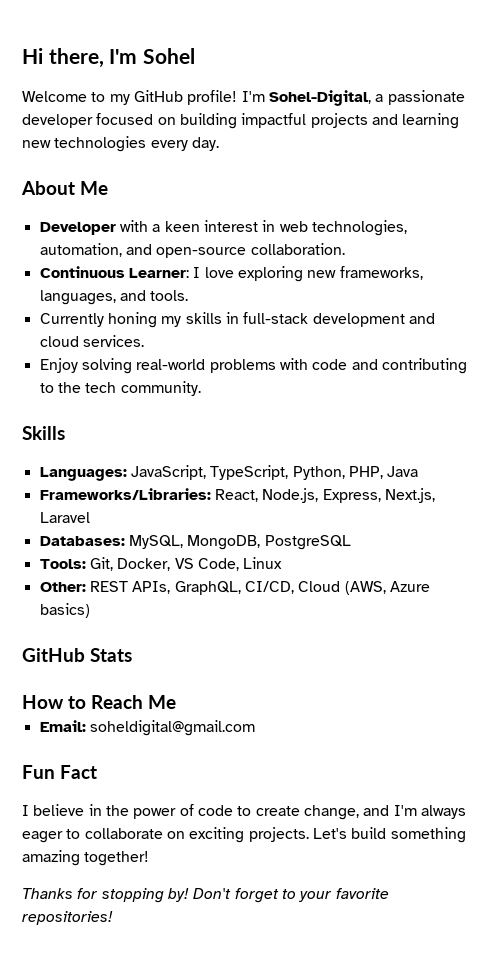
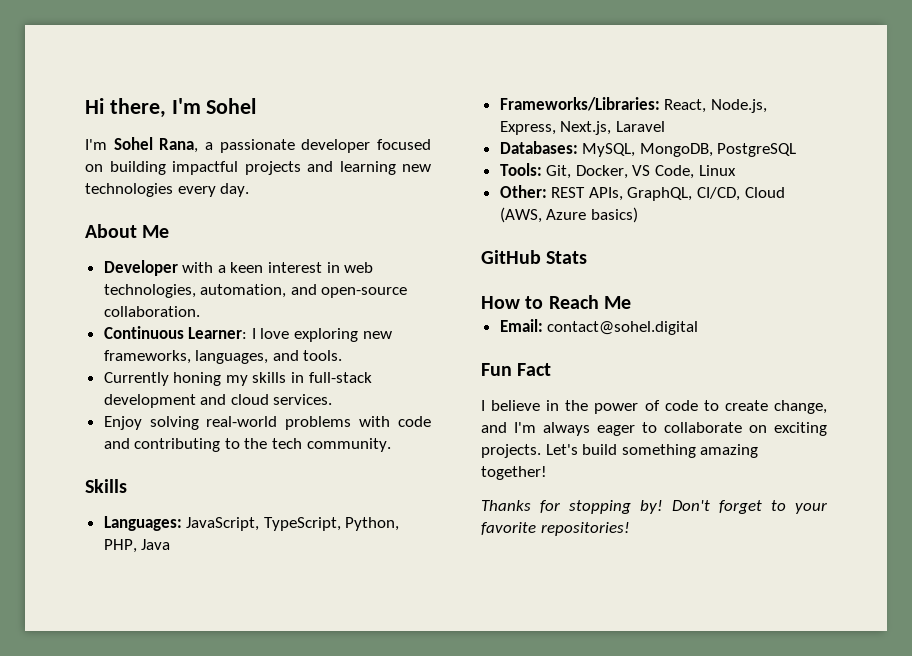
[22,90,371,106] Welcome to my GitHub profile! I'm Sohel-Digital, -> [85,137,199,153] I'm Sohel Rana,
[89,720,255,736] soheldigital@gmail.com -> [547,321,699,335] contact@sohel.digital

